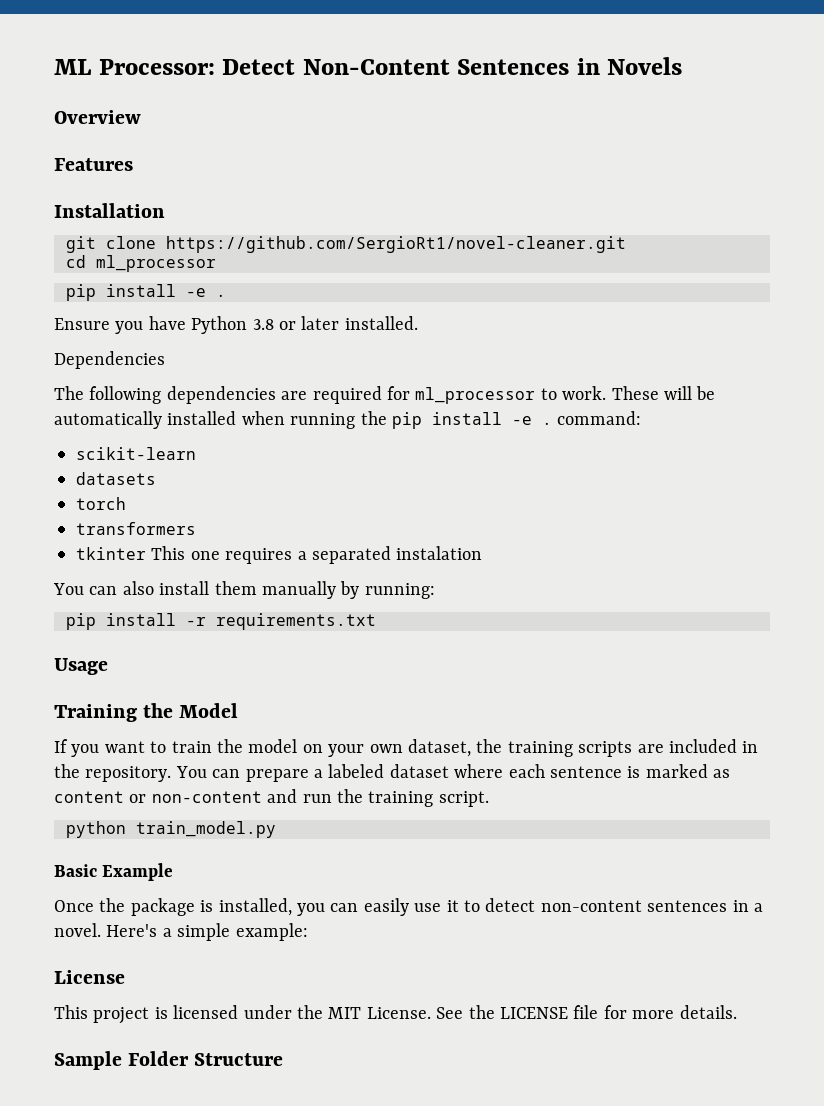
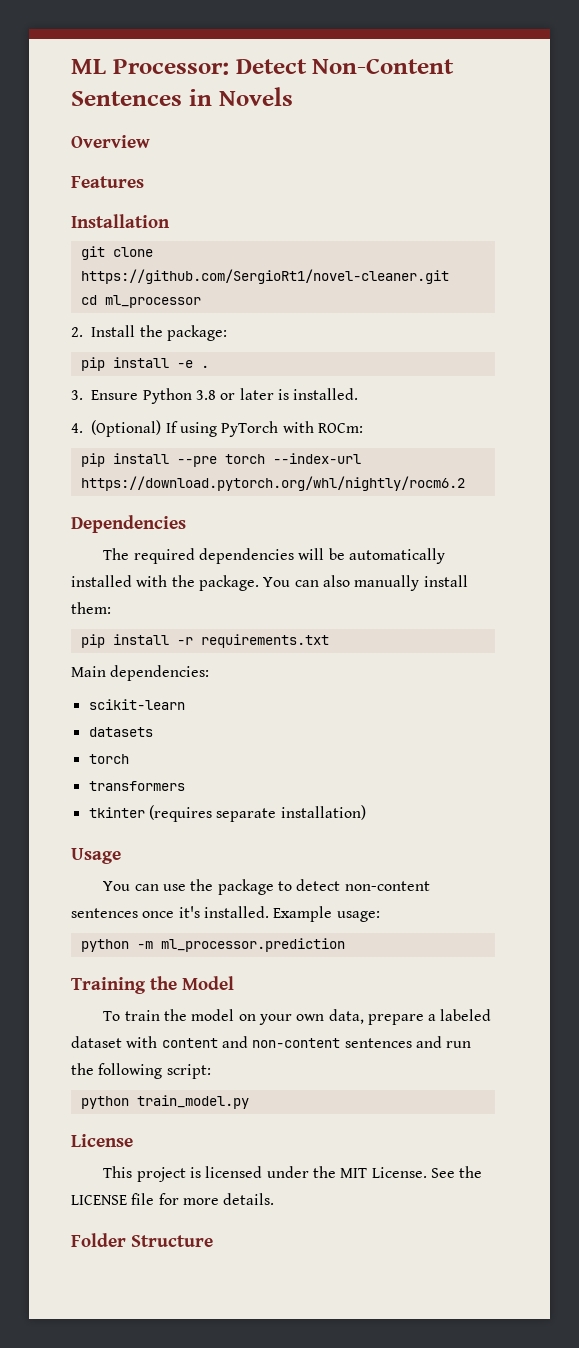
(216, 263) none -> [71,325,227,341] // 2. Install the package:
[54,316,186,334] Ensure you have -> [71,390,139,400] 3. Ensure
(340, 323) none -> [277,389,289,400] is
[54,351,165,369] [54,386,716,404] [54,411,642,429] Dependencies // The following dependencies are required for ml_processor to work. These will be automatically installed when running the pip install -e . command: -> [71,420,363,437] [80,453,361,467] [80,476,465,491] [71,515,186,533] [103,548,445,564] [71,575,468,591] [71,602,111,614] [80,634,329,648] [71,665,210,681] 4. (Optional) If using PyTorch with ROCm: // pip install --pre torch --index-url https://download.pytorch.org/whl/nightly/rocm6.2 // Dependencies // The required dependencies will be automatically installed with the package. You can also manually install them: // pip install -r requirements.txt // Main dependencies:
[151,546,483,564] [53,581,435,599] [66,613,376,630] [54,658,108,675] This one requires a separated instalation // You can also install them manually by running: // pip install -r requirements.txt // Usage -> [148,805,366,822] [71,848,121,864] [103,879,430,895] [71,906,380,922] [80,938,345,952] (requires separate installation) // Usage // You can use the package to detect non-content sentences once it's installed. Example usage: // python -m ml_processor.prediction
[54,739,167,757] If you want to -> [103,1011,121,1021] To
[408,739,759,757] [54,764,731,782] [54,791,262,803] dataset, the training scripts are included in the repository. You can prepare a labeled dataset where each sentence is marked as content or non-content -> [328,1009,492,1025] [71,1036,412,1048] data, prepare a labeled dataset with content and non-content sentences
[368,791,489,807] training script. -> [98,1063,211,1079] following script:
[54,863,174,881] [54,898,763,916] [54,923,308,941] // Basic Example // Once the package is installed, you can easily use it to detect non-content sentences in a novel. Here's a simple example: -> (249, 1102) none
[54,1051,122,1070] Sample -> (275, 1199) none

